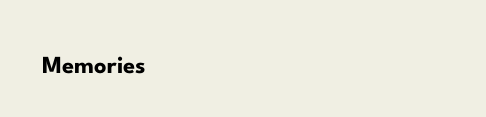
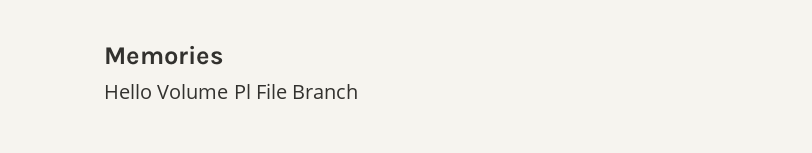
(146, 65) none -> [104,83,359,99] // Hello Volume Pl File Branch

